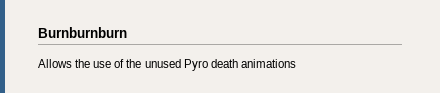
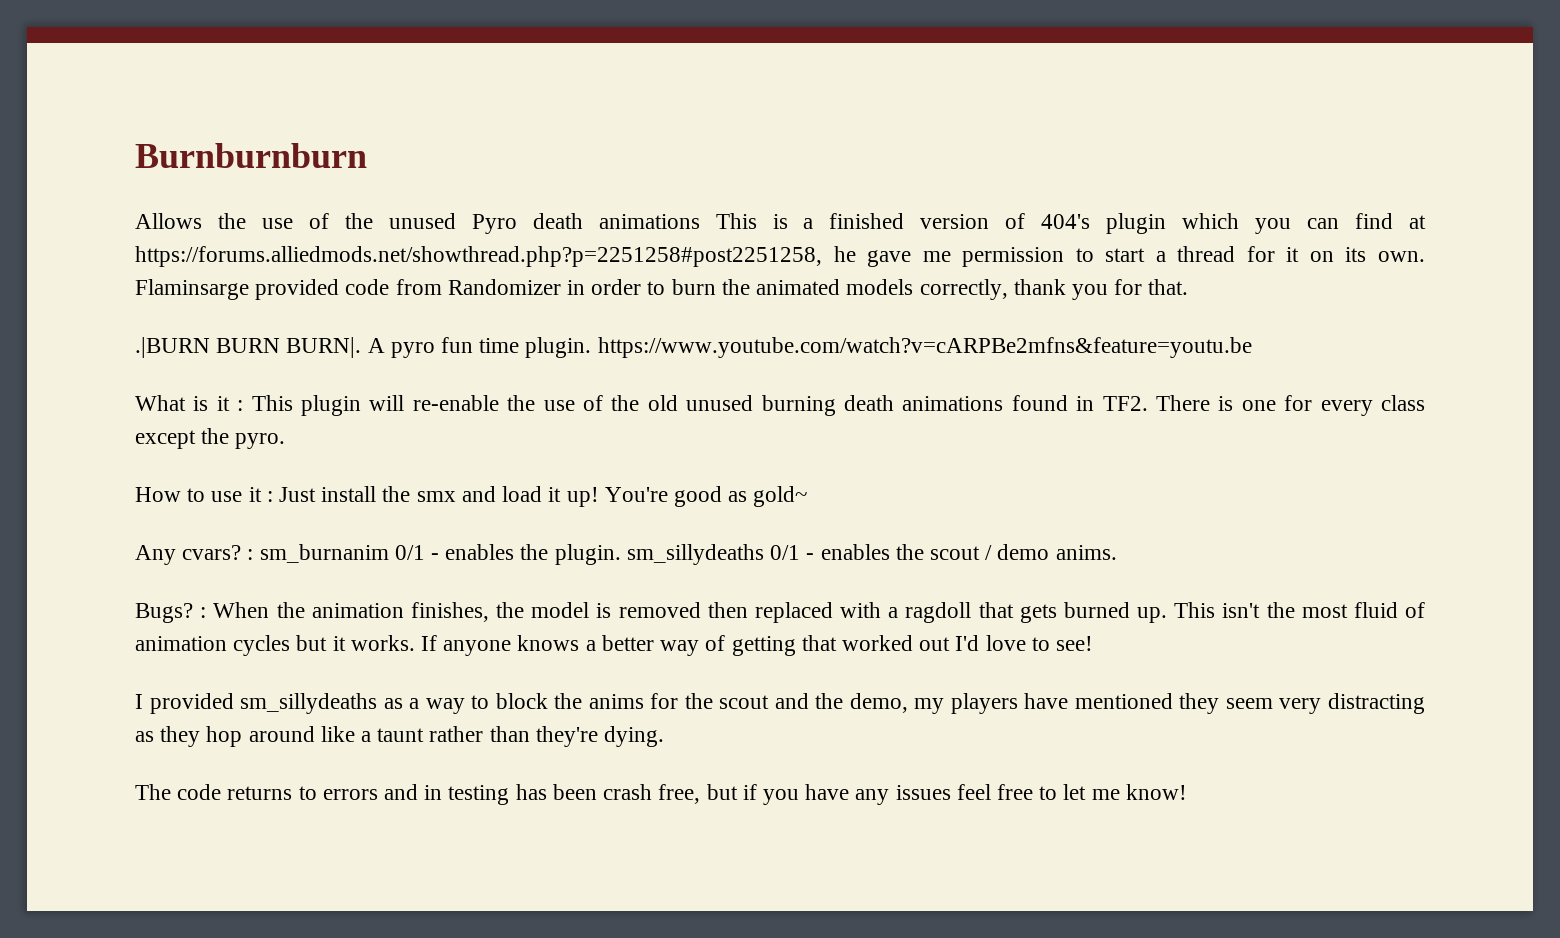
(296, 63) none -> [715,213,1427,234] [135,246,1425,267] [135,279,1189,300] [135,337,1252,358] [135,395,1426,416] [135,428,286,449] [135,486,808,507] [135,544,1117,565] [135,602,1425,623] [135,635,1093,656] [135,693,1425,714] [135,726,665,747] [135,784,1187,805] This is a finished version of 404's plugin which you can find at https://forums.alliedmods.net/showthread.php?p=2251258#post2251258, he gave me permission to start a thread for it on its own. Flaminsarge provided code from Randomizer in order to burn the animated models correctly, thank you for that. // .|BURN BURN BURN|. A pyro fun time plugin. https://www.youtube.com/watch?v=cARPBe2mfns&feature=youtu.be // What is it : This plugin will re-enable the use of the old unused burning death animations found in TF2. There is one for every class except the pyro. // How to use it : Just install the smx and load it up! You're good as gold~ // Any cvars? : sm_burnanim 0/1 - enables the plugin. sm_sillydeaths 0/1 - enables the scout / demo anims. // Bugs? : When the animation finishes, the model is removed then replaced with a ragdoll that gets burned up. This isn't the most fluid of animation cycles but it works. If anyone knows a better way of getting that worked out I'd love to see! // I provided sm_sillydeaths as a way to block the anims for the scout and the demo, my players have mentioned they seem very distracting as they hop around like a taunt rather than they're dying. // The code returns to errors and in testing has been crash free, but if you have any issues feel free to let me know!

